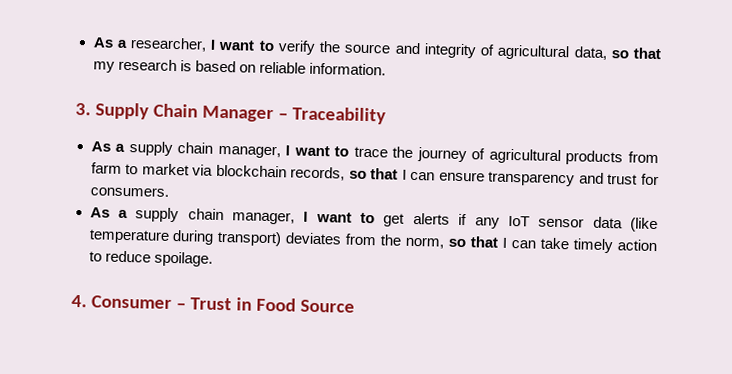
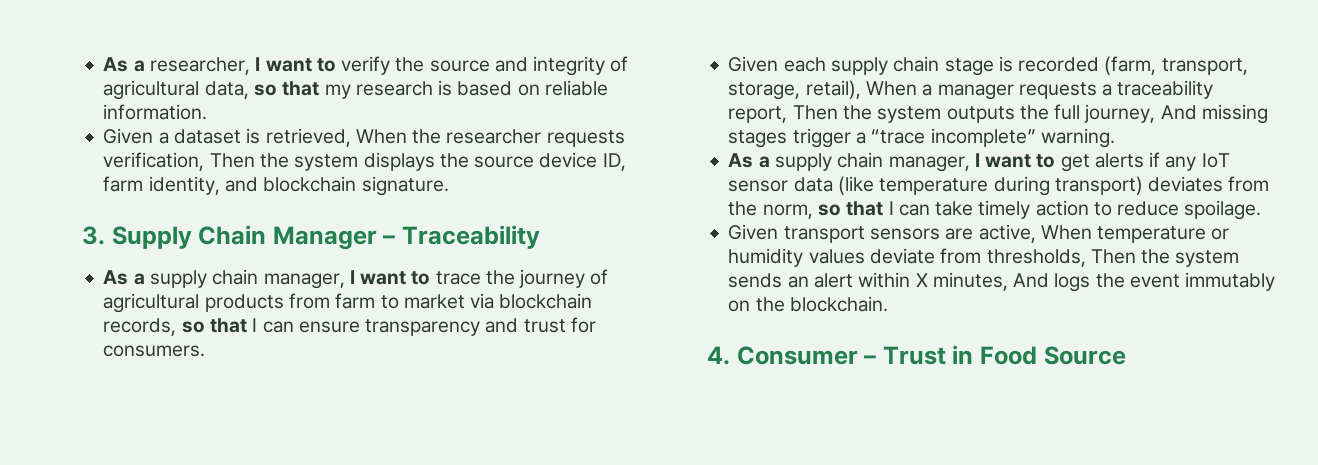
(386, 69) none -> [103,128,625,147] [103,152,626,171] [103,176,449,196] // Given a dataset is retrieved, When the researcher requests verification, Then the system displays the source device ID, farm identity, and blockchain signature.
(169, 191) none -> [728,56,1248,76] [728,80,1214,100] [728,104,1268,124] [728,128,1115,148] // Given each supply chain stage is recorded (farm, transport, storage, retail), When a manager requests a traceability report, Then the system outputs the full journey, And missing stages trigger a “trace incomplete” warning.
(213, 259) none -> [728,224,1230,243] [728,248,1240,267] [728,272,1276,292] [728,296,888,312] // Given transport sensors are active, When temperature or humidity values deviate from thresholds, Then the system sends an alert within X minutes, And logs the event immutably on the blockchain.

